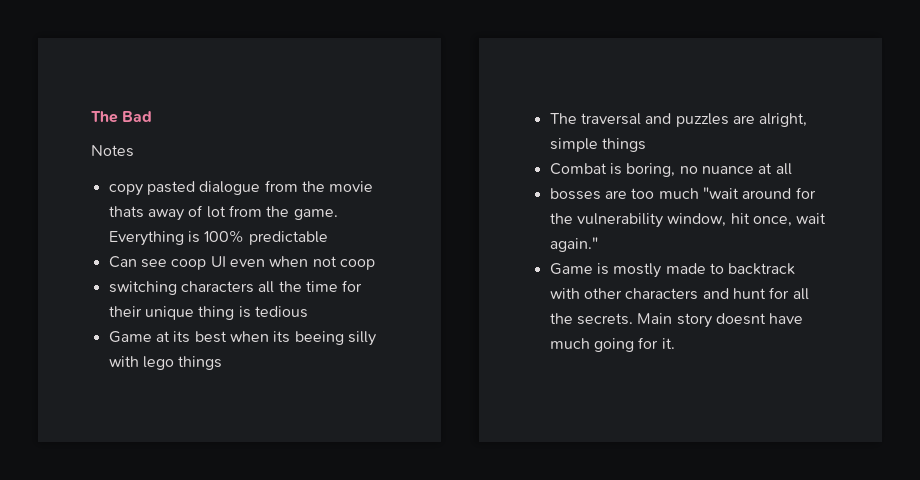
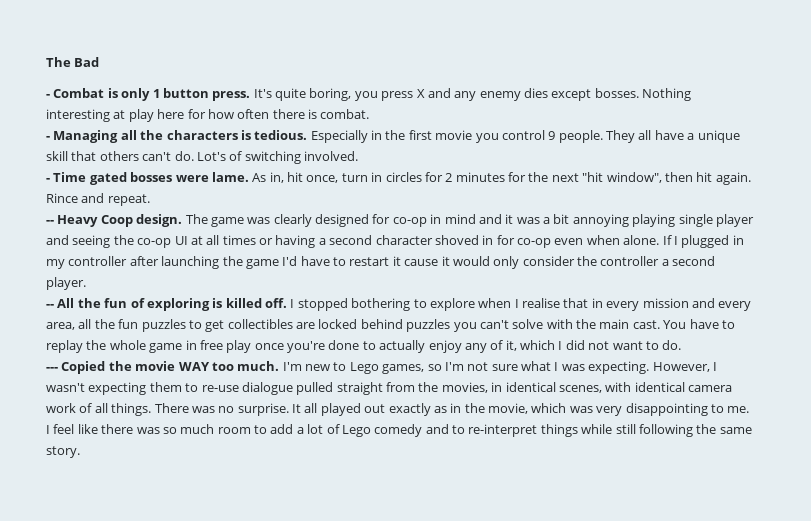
[91,145,134,157] [108,180,374,196] [108,205,338,221] [108,230,328,246] [108,256,375,270] [108,280,363,295] [108,306,308,320] [108,331,376,346] [108,356,223,370] [549,113,808,127] [549,138,646,152] [549,163,792,177] [549,187,816,200] [549,213,827,228] [549,237,598,252] [549,263,796,278] [549,287,809,300] [549,313,804,328] [549,337,675,352] Notes // copy pasted dialogue from the movie thats away of lot from the game. Everything is 100% predictable // Can see coop UI even when not coop // switching characters all the time for their unique thing is tedious // Game at its best when its beeing silly with lego things // The traversal and puzzles are alright, simple things // Combat is boring, no nuance at all // bosses are too much "wait around for the vulnerability window, hit once, wait again." // Game is mostly made to backtrack with other characters and hunt for all the secrets. Main story doesnt have much going for it. -> [46,88,692,101] [46,109,370,122] [46,130,740,143] [46,151,358,164] [46,172,751,185] [46,193,150,206] [46,214,754,227] [46,235,744,248] [46,256,716,269] [46,277,86,290] [46,298,752,311] [46,319,735,332] [46,340,682,353] [46,361,717,374] [46,382,732,395] [46,403,750,416] [46,424,752,437] [46,446,80,458] - Combat is only 1 button press. It's quite boring, you press X and any enemy dies except bosses. Nothing interesting at play here for how often there is combat. // - Managing all the characters is tedious. Especially in the first movie you control 9 people. They all have a unique skill that others can't do. Lot's of switching involved. // - Time gated bosses were lame. As in, hit once, turn in circles for 2 minutes for the next "hit window", then hit again. Rince and repeat. // -- Heavy Coop design. The game was clearly designed for co-op in mind and it was a bit annoying playing single player and seeing the co-op UI at all times or having a second character shoved in for co-op even when alone. If I plugged in my controller after launching the game I'd have to restart it cause it would only consider the controller a second player. // -- All the fun of exploring is killed off. I stopped bothering to explore when I realise that in every mission and every area, all the fun puzzles to get collectibles are locked behind puzzles you can't solve with the main cast. You have to replay the whole game in free play once you're done to actually enjoy any of it, which I did not want to do. // --- Copied the movie WAY too much. I'm new to Lego games, so I'm not sure what I was expecting. However, I wasn't expecting them to re-use dialogue pulled straight from the movies, in identical scenes, with identical camera work of all things. There was no surprise. It all played out exactly as in the movie, which was very disappointing to me. I feel like there was so much room to add a lot of Lego comedy and to re-interpret things while still following the same story.

